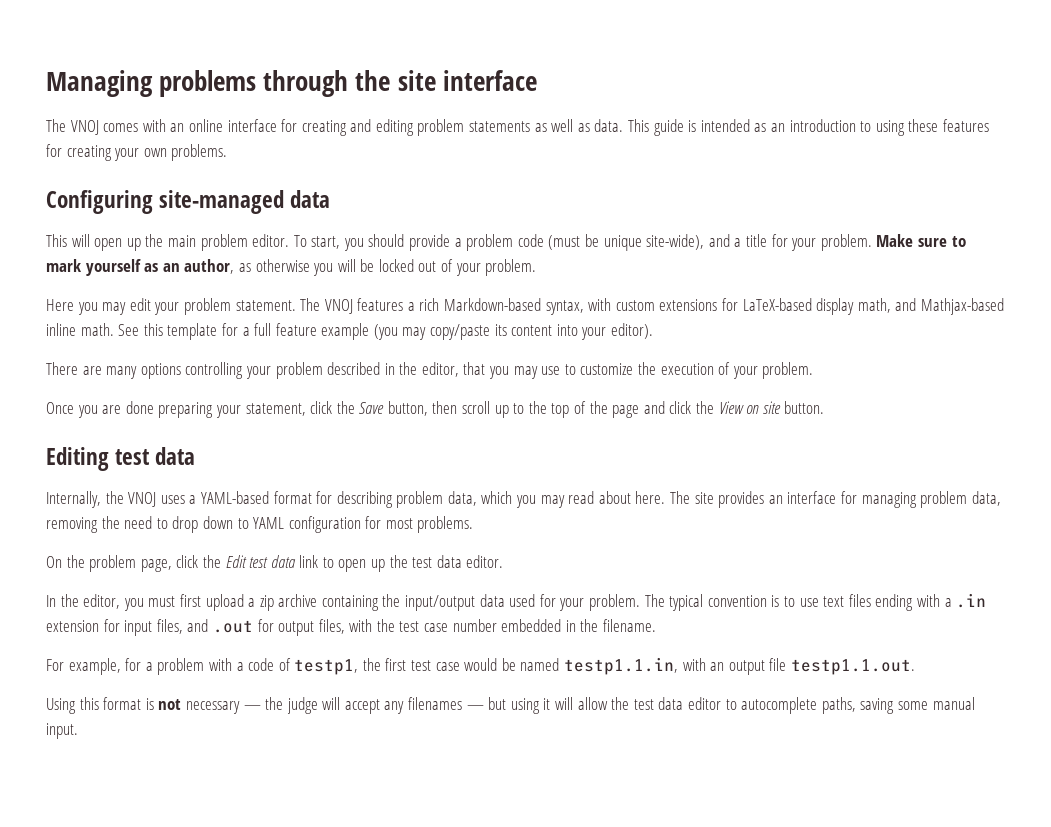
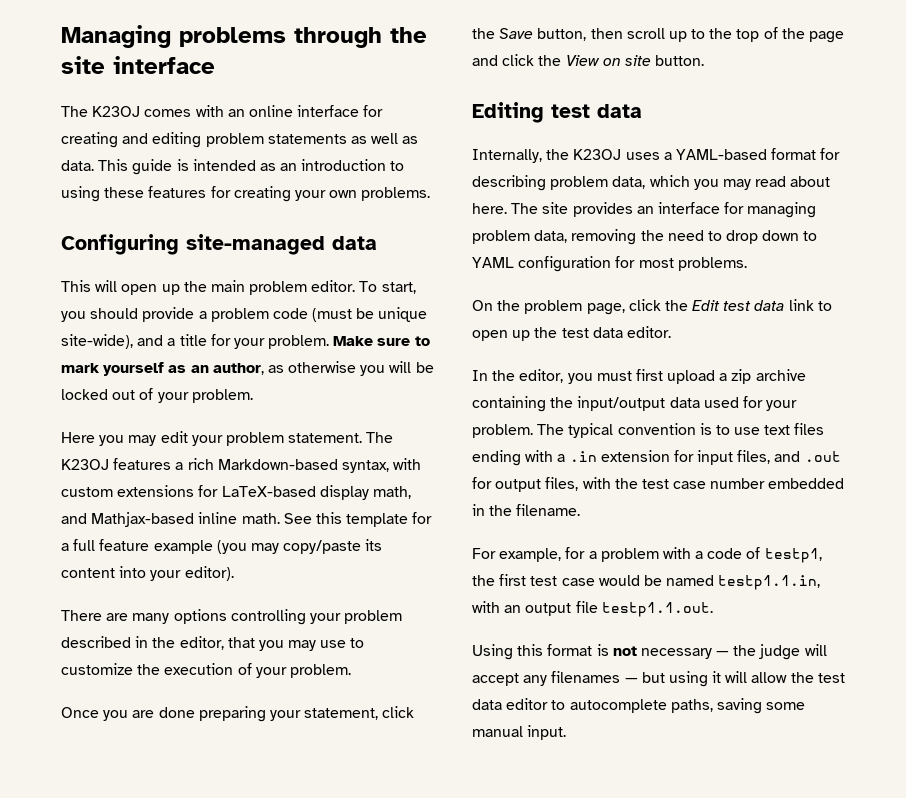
[70,120,99,135] VNOJ -> [92,106,141,117] K23OJ
[324,299,353,314] VNOJ -> [61,459,109,470] K23OJ
[128,492,157,507] VNOJ -> [573,149,622,160] K23OJ

